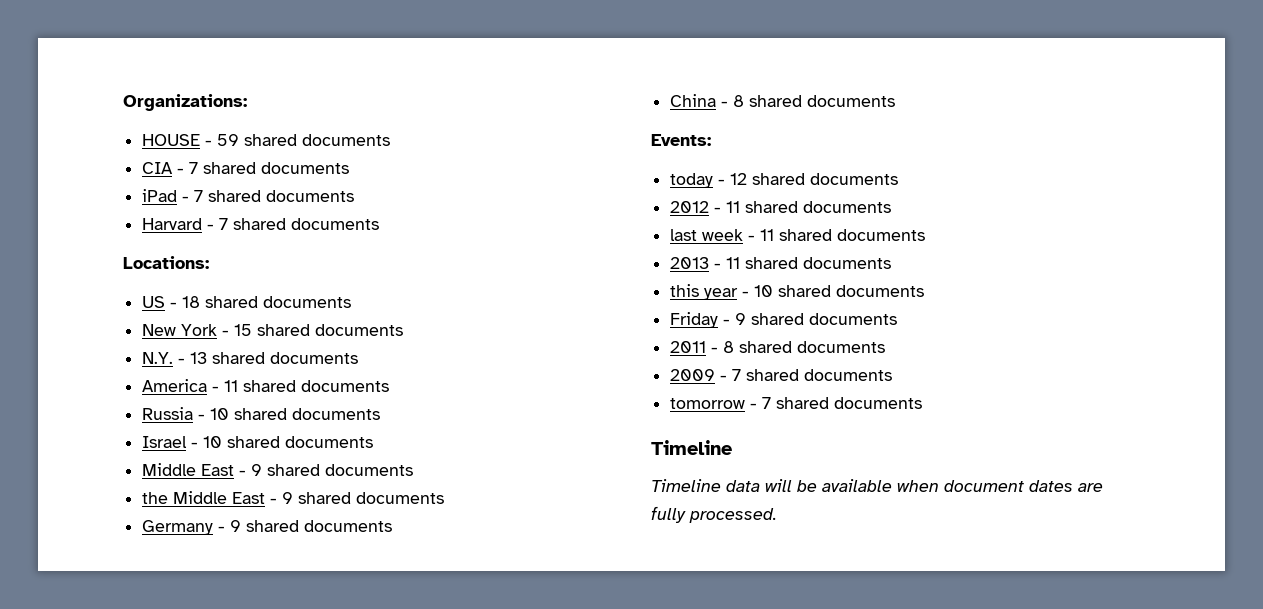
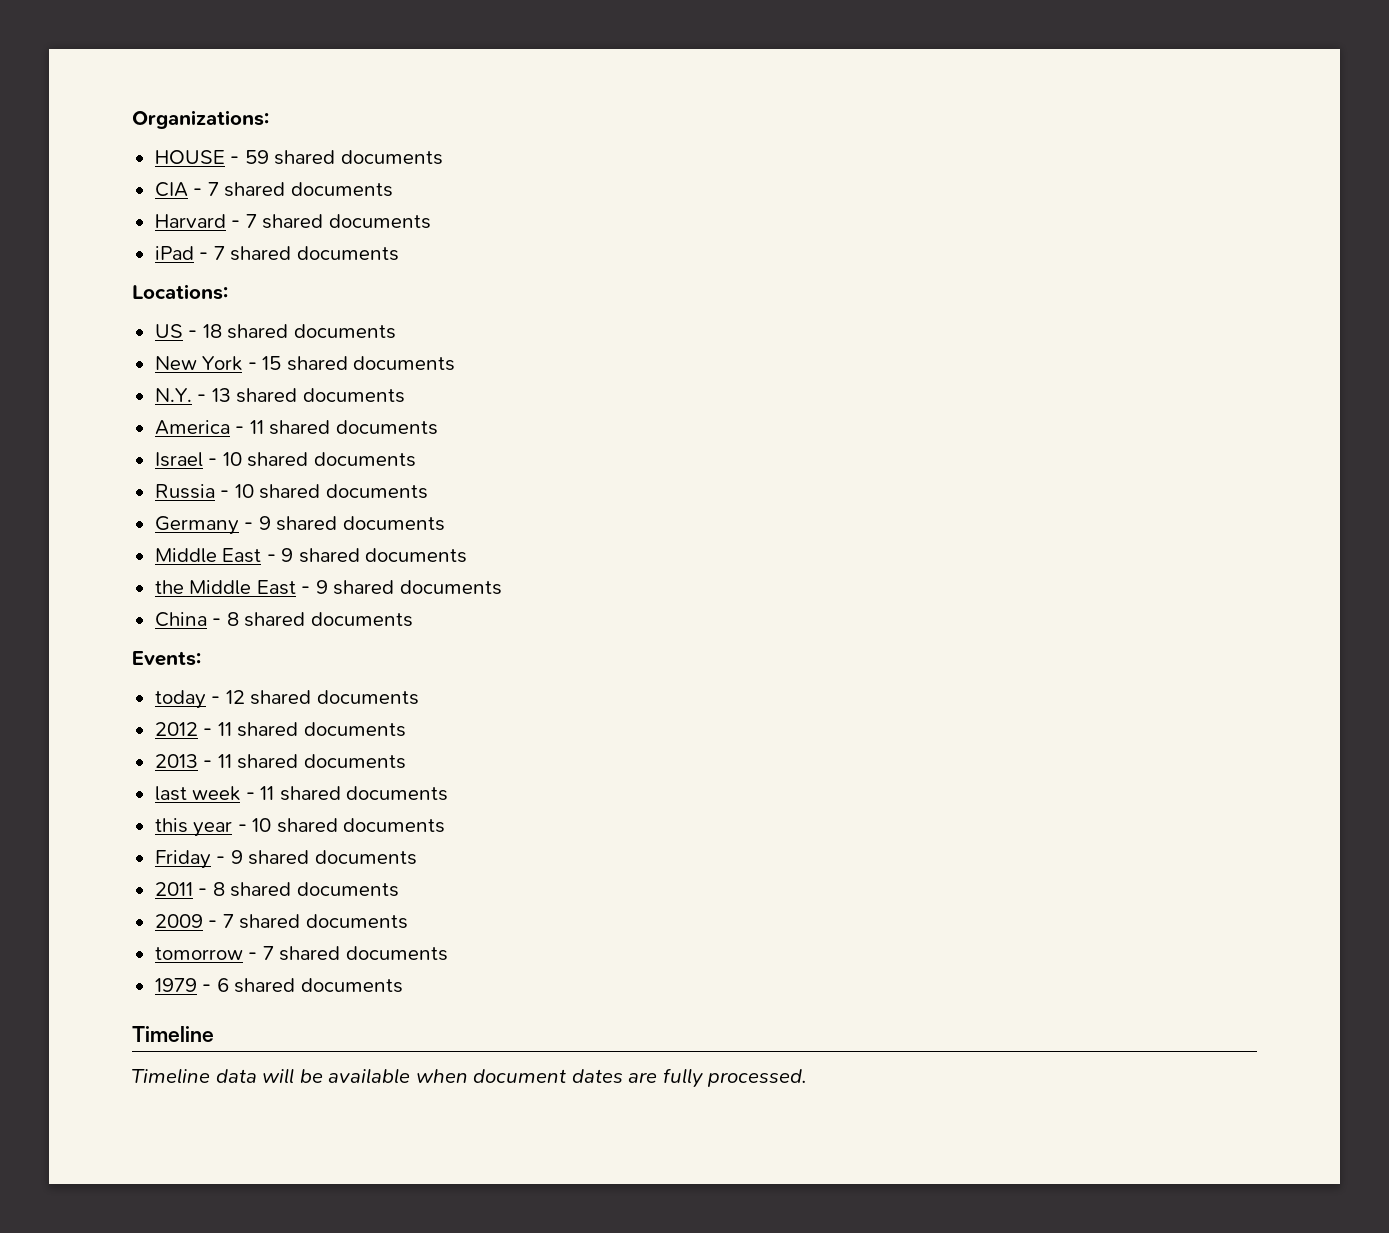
[142,189,355,202] [142,218,203,230] iPad - 7 shared documents // Harvard -> [154,214,431,229] [154,246,194,260] Harvard - 7 shared documents // iPad
(390, 386) none -> [154,452,416,467] // Israel - 10 shared documents
[142,436,223,448] Israel - 10 -> [154,516,271,535] Germany - 9
[142,520,393,535] // Germany - 9 shared documents -> (502, 587) none
[670,229,926,241] [670,257,710,269] last week - 11 shared documents // 2013 -> [154,754,406,769] [154,786,241,801] 2013 - 11 shared documents // last week
(923, 403) none -> [154,978,403,993] // 1979 - 6 shared documents

